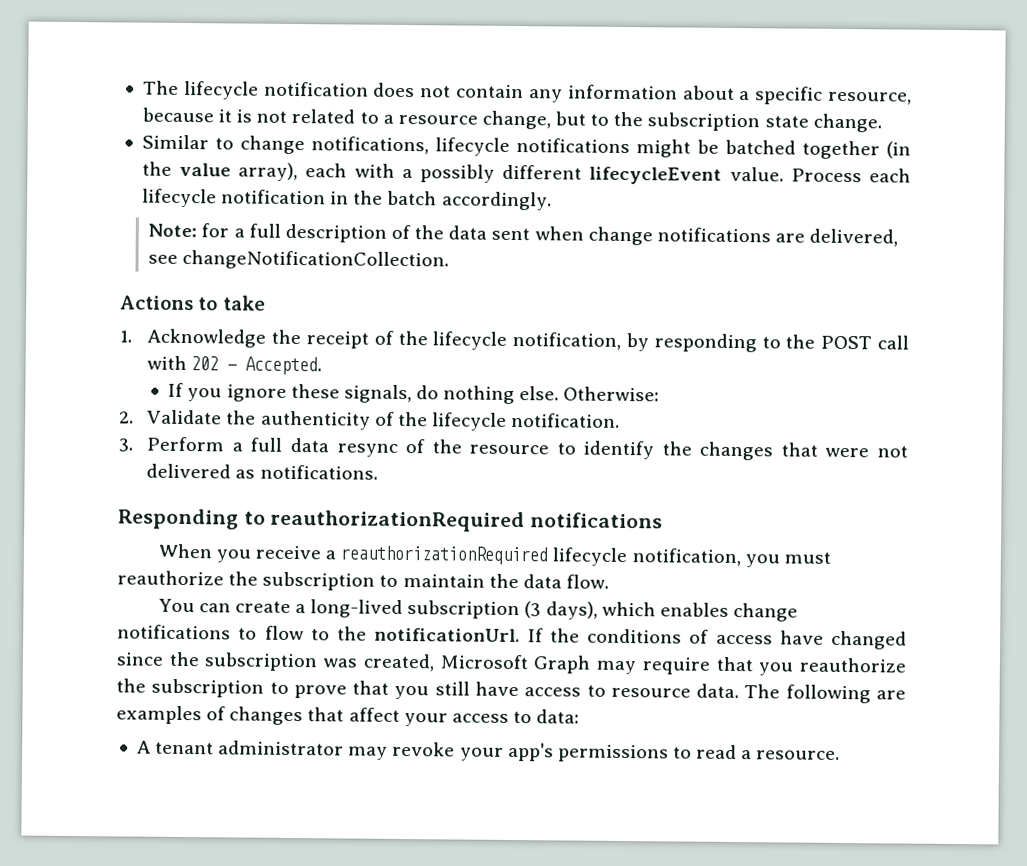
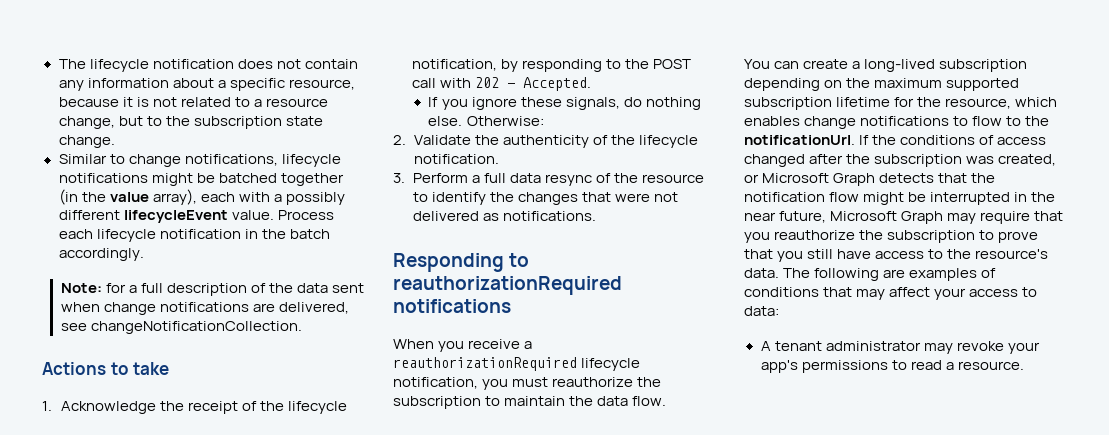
[524,601,598,620] (3 days), -> [744,78,1020,91] [744,97,1012,110] depending on the maximum supported subscription lifetime for the resource,
[779,630,907,650] [116,652,163,666] have changed since -> [744,154,844,167] changed after
(434, 662) none -> [744,173,996,186] [744,192,1056,205] [744,211,827,223] or Microsoft Graph detects that the notification flow might be interrupted in the near future,
[610,687,691,698] resource -> [947,249,1049,259] the resource's
[229,706,345,726] changes that -> [744,287,886,300] conditions that may

